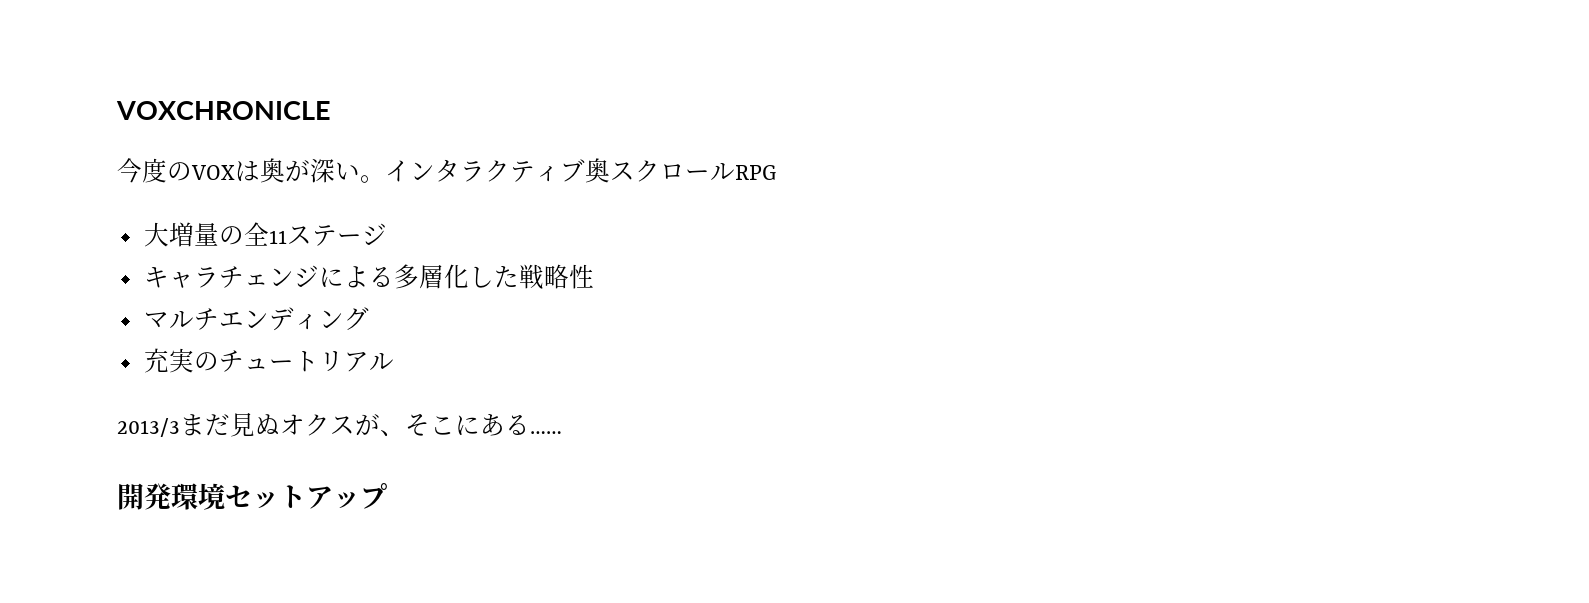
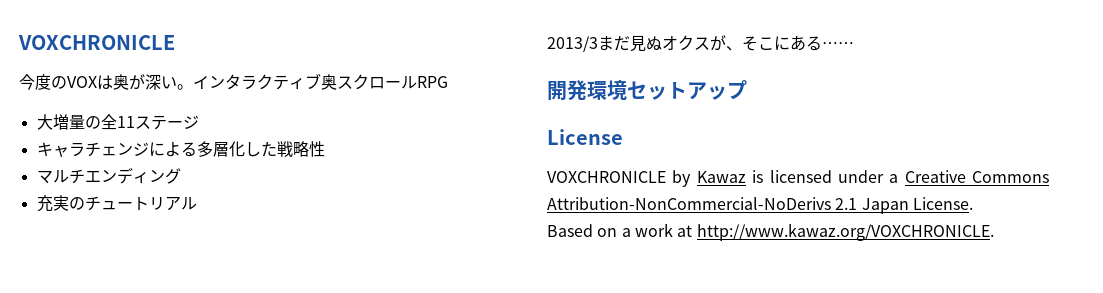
(387, 496) none -> [547,129,623,145] [547,170,1049,187] [547,197,973,214] [547,223,994,241] // License // VOXCHRONICLE by Kawaz is licensed under a Creative Commons Attribution-NonCommercial-NoDerivs 2.1 Japan License. // Based on a work at http://www.kawaz.org/VOXCHRONICLE.

